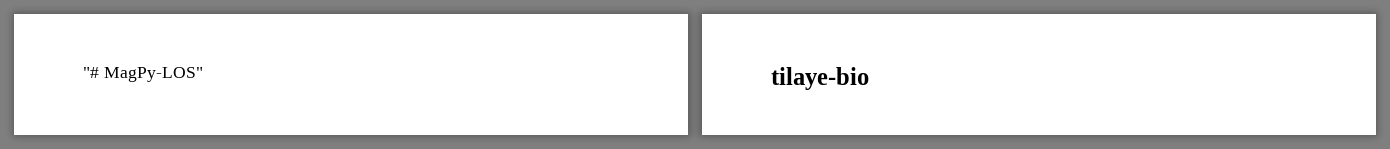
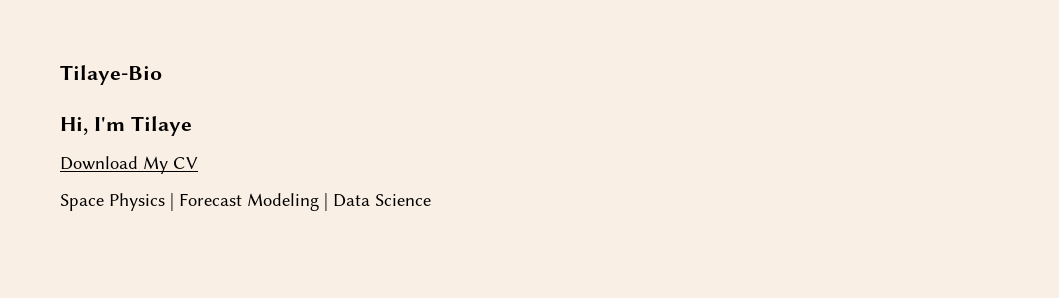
[83,67,203,82] [771,67,869,90] "# MagPy-LOS" // tilaye-bio -> [60,65,162,85] [60,116,192,136] [60,156,198,174] [60,193,431,211] Tilaye-Bio // Hi, I'm Tilaye // Download My CV // Space Physics | Forecast Modeling | Data Science

